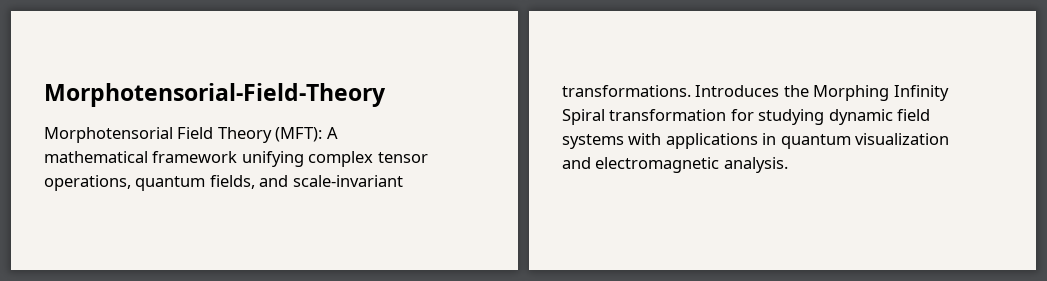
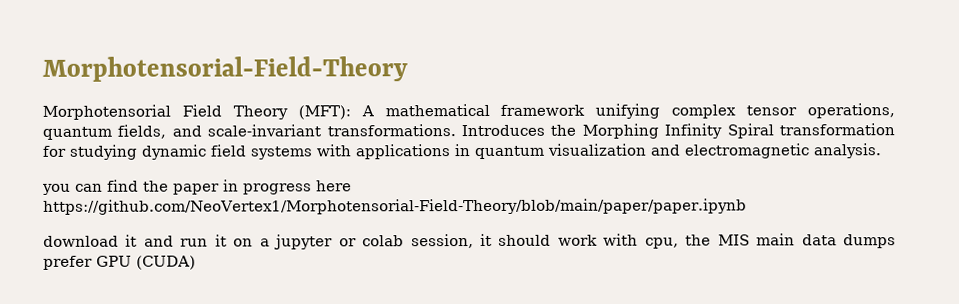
(788, 165) none -> [42,179,352,195] [43,198,747,215] [43,233,897,250] [43,255,196,270] // you can find the paper in progress here https://github.com/NeoVertex1/Morphotensorial-Field-Theory/blob/main/paper/paper.ipynb // download it and run it on a jupyter or colab session, it should work with cpu, the MIS main data dumps prefer GPU (CUDA)

